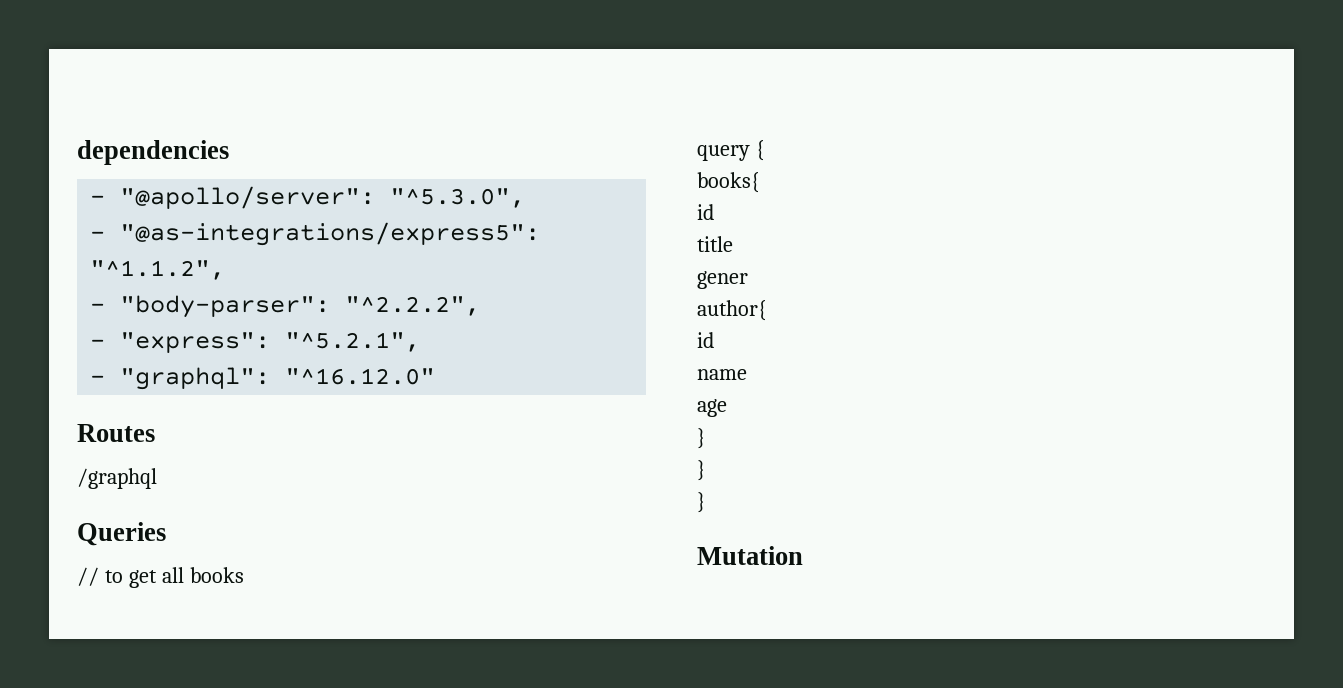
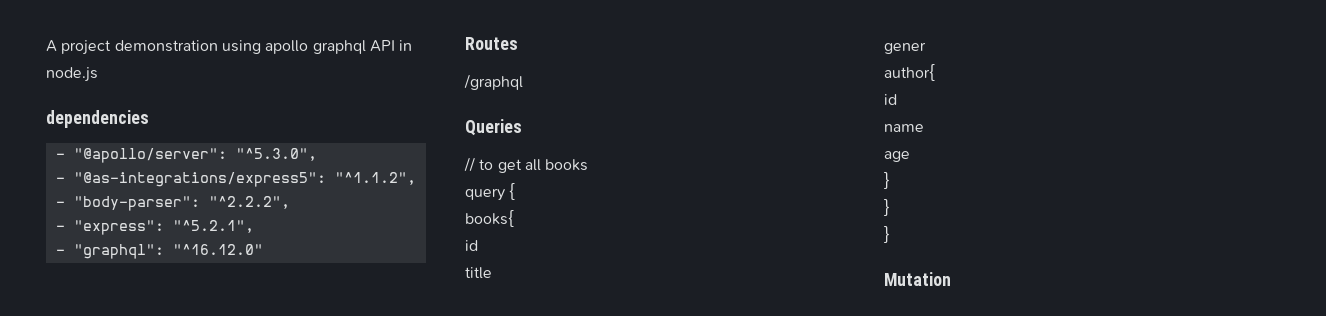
(77, 152) none -> [46,40,413,55] [46,67,98,82] A project demonstration using apollo graphql API in node.js //

